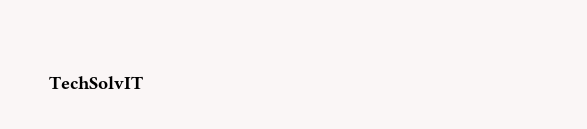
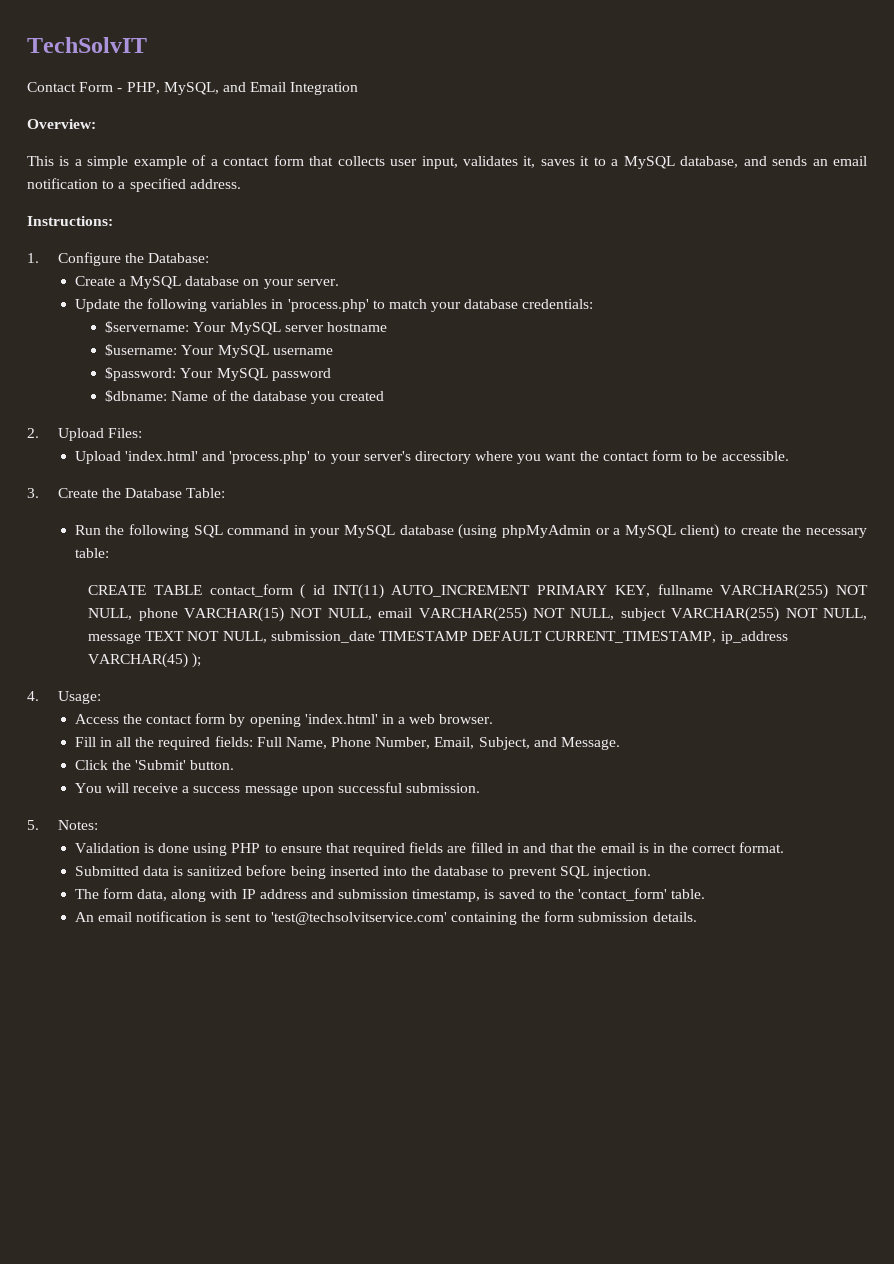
(143, 82) none -> [27,82,359,95] [27,119,96,129] [27,155,868,169] [27,178,241,192] [27,216,113,226] [27,252,209,266] [74,276,339,289] [74,298,594,312] [105,321,387,335] [105,344,333,358] [105,367,331,381] [105,390,385,404] [27,428,142,441] [74,450,789,464] [27,488,226,498] [74,524,867,539] [74,548,109,558] [88,584,869,599] [88,607,868,622] [88,631,788,644] [88,653,202,668] [27,691,101,704] [74,713,494,727] [74,736,621,750] [74,760,235,770] [74,782,481,796] [27,820,98,830] [74,842,785,856] [74,865,652,879] [74,888,706,902] [74,911,697,925] // Contact Form - PHP, MySQL, and Email Integration // Overview: // This is a simple example of a contact form that collects user input, validates it, saves it to a MySQL database, and sends an email notification to a specified address. // Instructions: // 1. Configure the Database: // Create a MySQL database on your server. // Update the following variables in 'process.php' to match your database credentials: // $servername: Your MySQL server hostname // $username: Your MySQL username // $password: Your MySQL password // $dbname: Name of the database you created // 2. Upload Files: // Upload 'index.html' and 'process.php' to your server's directory where you want the contact form to be accessible. // 3. Create the Database Table: // Run the following SQL command in your MySQL database (using phpMyAdmin or a MySQL client) to create the necessary table: // CREATE TABLE contact_form ( id INT(11) AUTO_INCREMENT PRIMARY KEY, fullname VARCHAR(255) NOT NULL, phone VARCHAR(15) NOT NULL, email VARCHAR(255) NOT NULL, subject VARCHAR(255) NOT NULL, message TEXT NOT NULL, submission_date TIMESTAMP DEFAULT CURRENT_TIMESTAMP, ip_address VARCHAR(45) ); // 4. Usage: // Access the contact form by opening 'index.html' in a web browser. // Fill in all the required fields: Full Name, Phone Number, Email, Subject, and Message. // Click the 'Submit' button. // You will receive a success message upon successful submission. // 5. Notes: // Validation is done using PHP to ensure that required fields are filled in and that the email is in the correct format. // Submitted data is sanitized before being inserted into the database to prevent SQL injection. // The form data, along with IP address and submission timestamp, is saved to the 'contact_form' table. // An email notification is sent to 'test@techsolvitservice.com' containing the form submission details.

